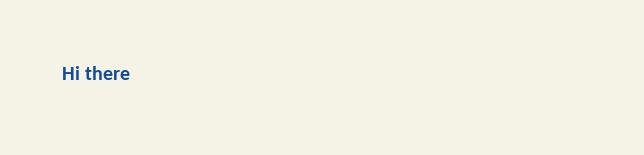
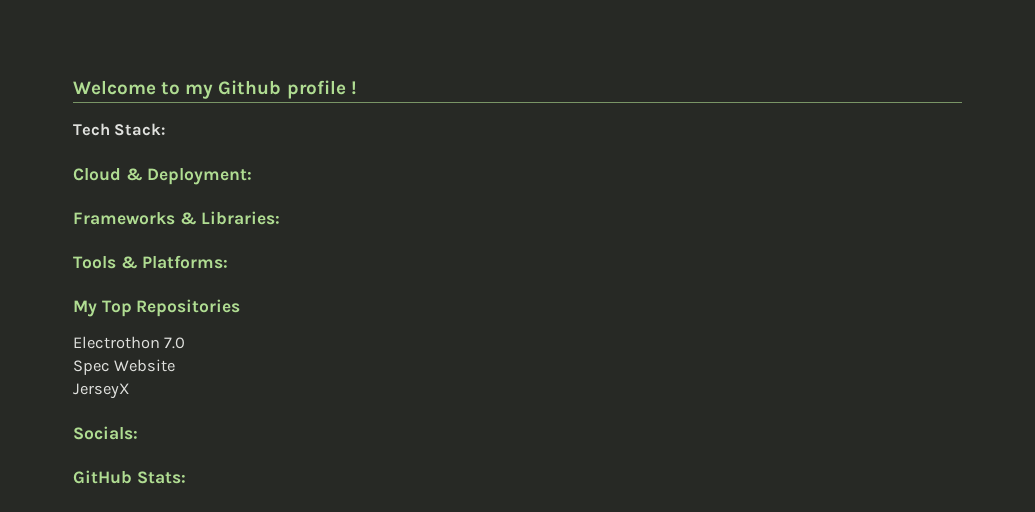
[62,66,131,80] Hi there -> [73,80,357,99] [73,123,166,136] [73,168,253,185] [73,211,281,225] [73,255,229,269] [73,299,241,317] [73,336,186,349] [73,359,176,375] [73,383,130,399] [73,426,138,440] [73,470,186,484] Welcome to my Github profile ! // Tech Stack: // Cloud & Deployment: // Frameworks & Libraries: // Tools & Platforms: // My Top Repositories // Electrothon 7.0 // Spec Website // JerseyX // Socials: // GitHub Stats:

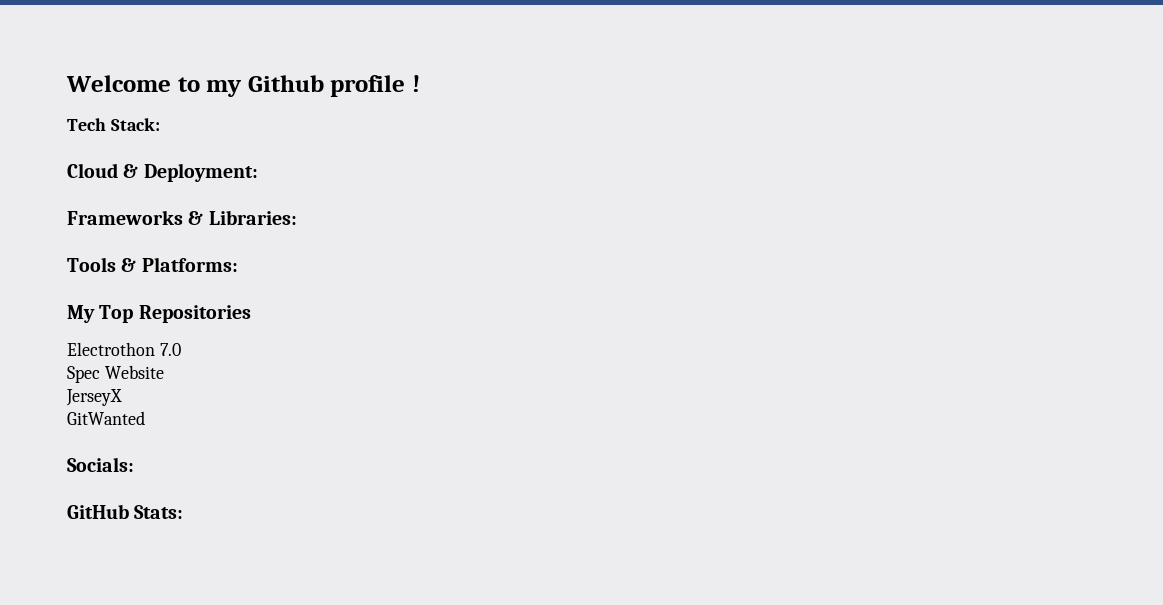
(130, 391) none -> [67,411,145,425] // GitWanted

